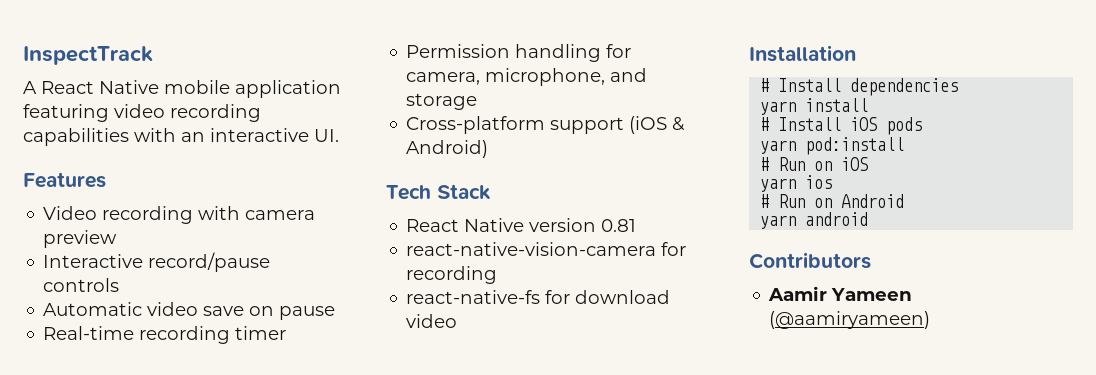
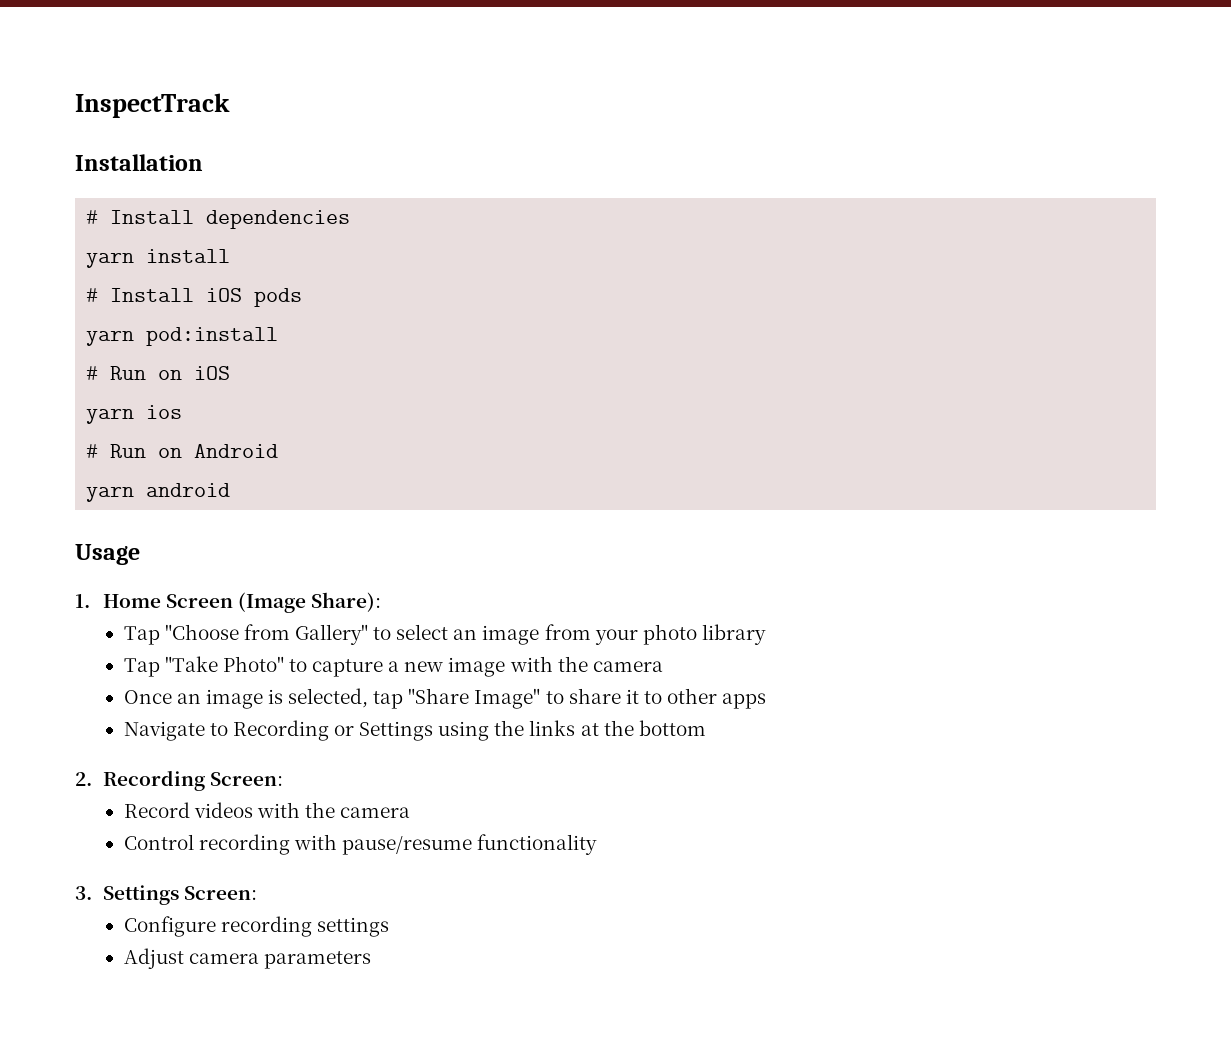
[23,80,341,98] [23,104,261,122] [23,128,339,146] [23,172,106,188] [43,206,316,224] [43,230,118,248] [43,252,271,272] [43,278,120,292] [43,302,336,320] [43,326,287,344] [406,44,632,62] [406,68,648,86] [406,93,478,110] [406,116,686,134] [406,140,489,158] [386,184,491,200] [406,218,637,232] [406,242,687,256] [406,266,498,284] [406,290,671,304] [406,314,458,328] // A React Native mobile application featuring video recording capabilities with an interactive UI. // Features // Video recording with camera preview // Interactive record/pause controls // Automatic video save on pause // Real-time recording timer // Permission handling for camera, microphone, and storage // Cross-platform support (iOS & Android) // Tech Stack // React Native version 0.81 // react-native-vision-camera for recording // react-native-fs for download video -> (230, 105) none
[749,252,871,269] [768,286,913,301] [769,311,931,329] Contributors // Aamir Yameen (@aamiryameen) -> [75,544,140,565] [75,592,382,613] [123,624,766,645] [123,656,663,677] [123,688,767,709] [123,720,706,741] [75,770,283,791] [123,802,411,818] [123,834,598,855] [75,885,257,905] [123,916,389,937] [123,948,371,969] Usage // 1. Home Screen (Image Share): // Tap "Choose from Gallery" to select an image from your photo library // Tap "Take Photo" to capture a new image with the camera // Once an image is selected, tap "Share Image" to share it to other apps // Navigate to Recording or Settings using the links at the bottom // 2. Recording Screen: // Record videos with the camera // Control recording with pause/resume functionality // 3. Settings Screen: // Configure recording settings // Adjust camera parameters

